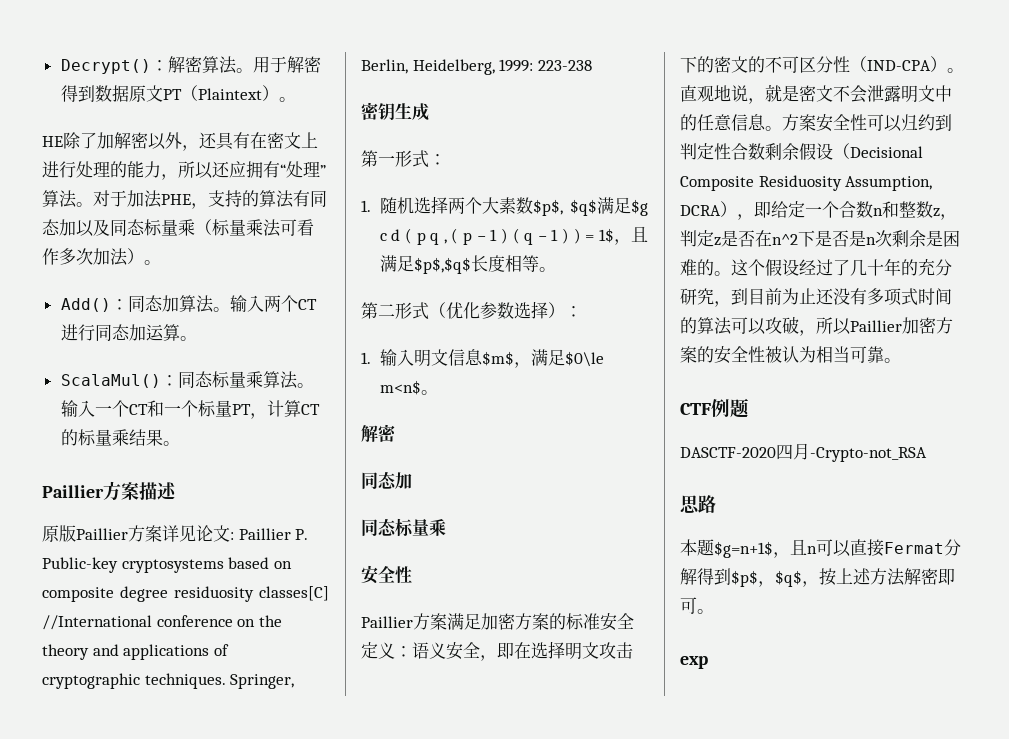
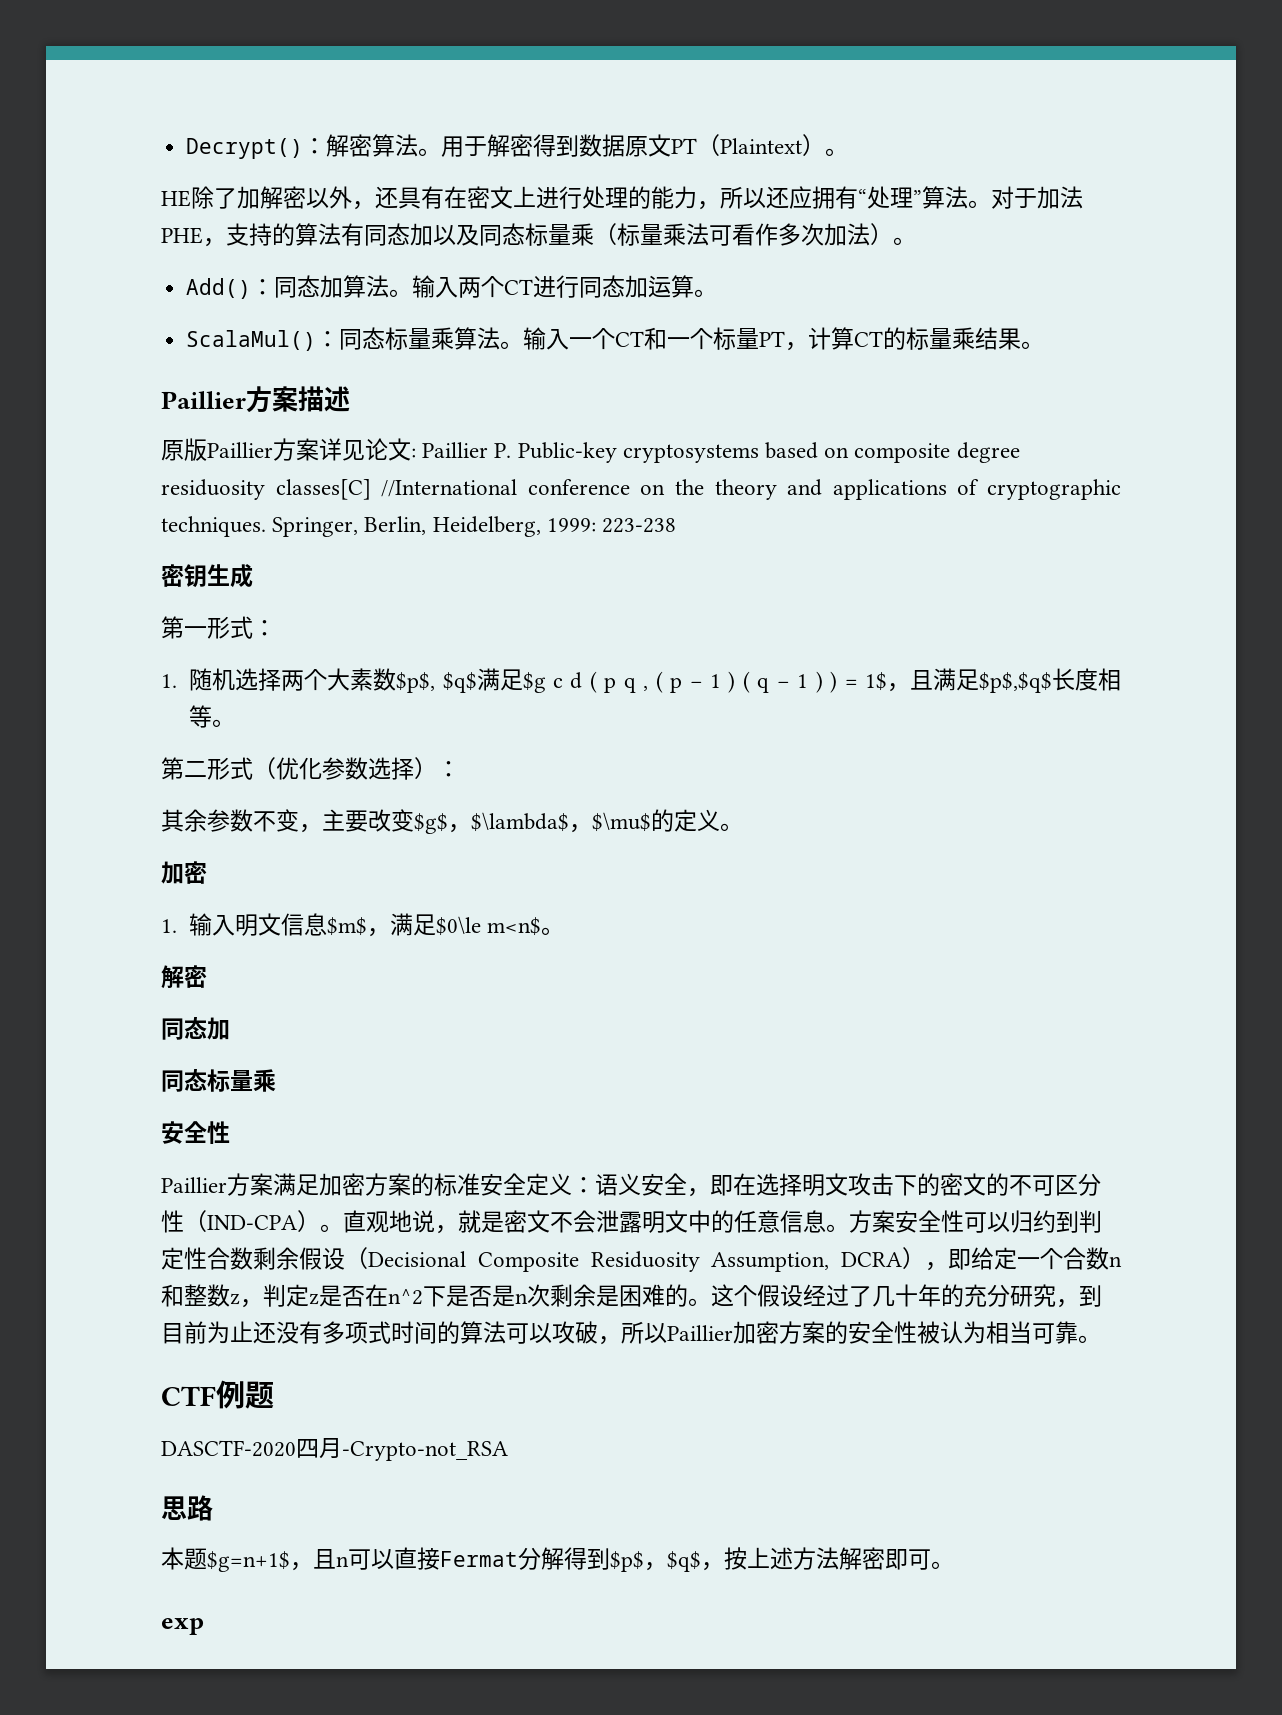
(582, 311) none -> [161,809,743,834] [161,861,207,884] // 其余参数不变，主要改变$g$，$\lambda$，$\mu$的定义。 // 加密

